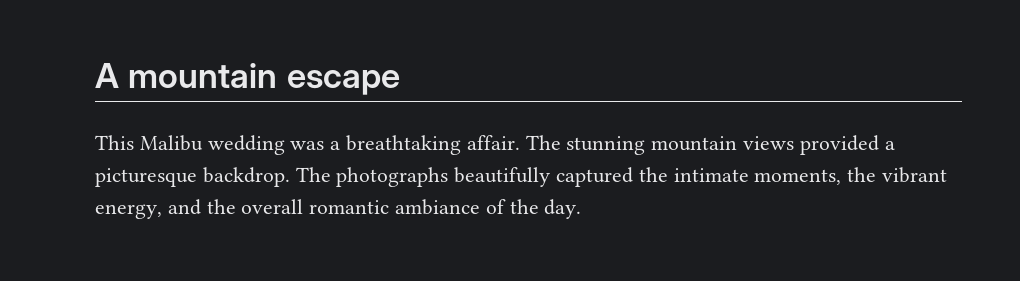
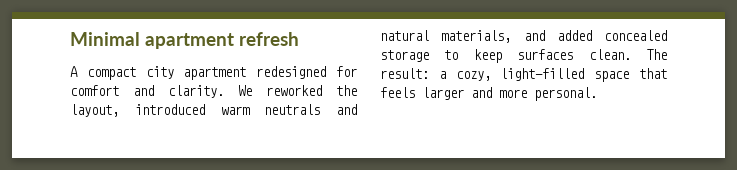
[95,63,400,95] [95,135,895,155] [95,167,948,187] [95,199,582,219] A mountain escape // This Malibu wedding was a breathtaking affair. The stunning mountain views provided a picturesque backdrop. The photographs beautifully captured the intimate moments, the vibrant energy, and the overall romantic ambiance of the day. -> [70,32,300,49] [70,66,357,80] [70,85,357,98] [70,104,357,117] [380,30,667,43] [380,49,667,63] [380,68,667,82] [380,87,597,101] Minimal apartment refresh // A compact city apartment redesigned for comfort and clarity. We reworked the layout, introduced warm neutrals and natural materials, and added concealed storage to keep surfaces clean. The result: a cozy, light-filled space that feels larger and more personal.

